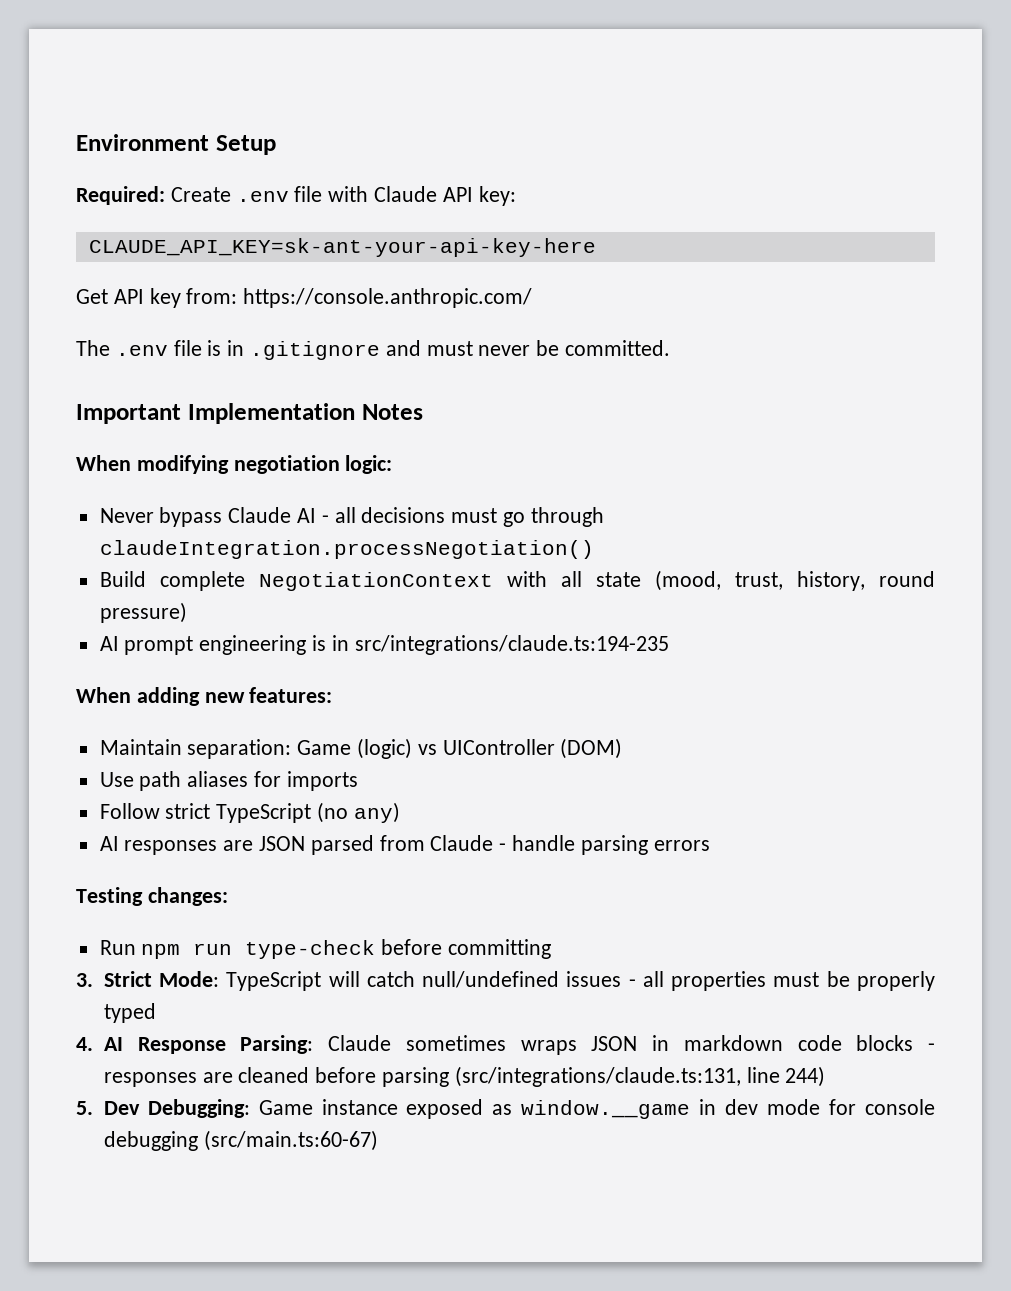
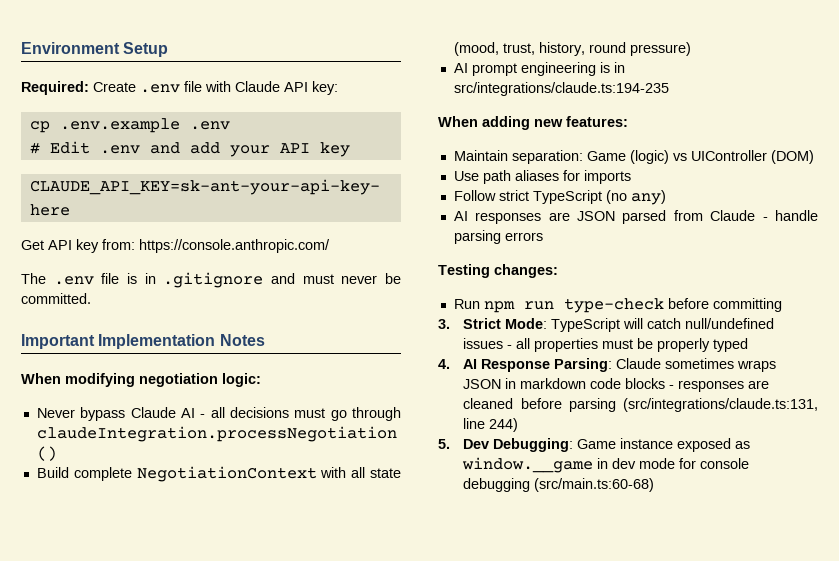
(516, 196) none -> [29,118,230,133] [29,141,350,157] // cp .env.example .env // # Edit .env and add your API key
[203,1130,378,1151] (src/main.ts:60-67) -> [534,478,655,492] (src/main.ts:60-68)

